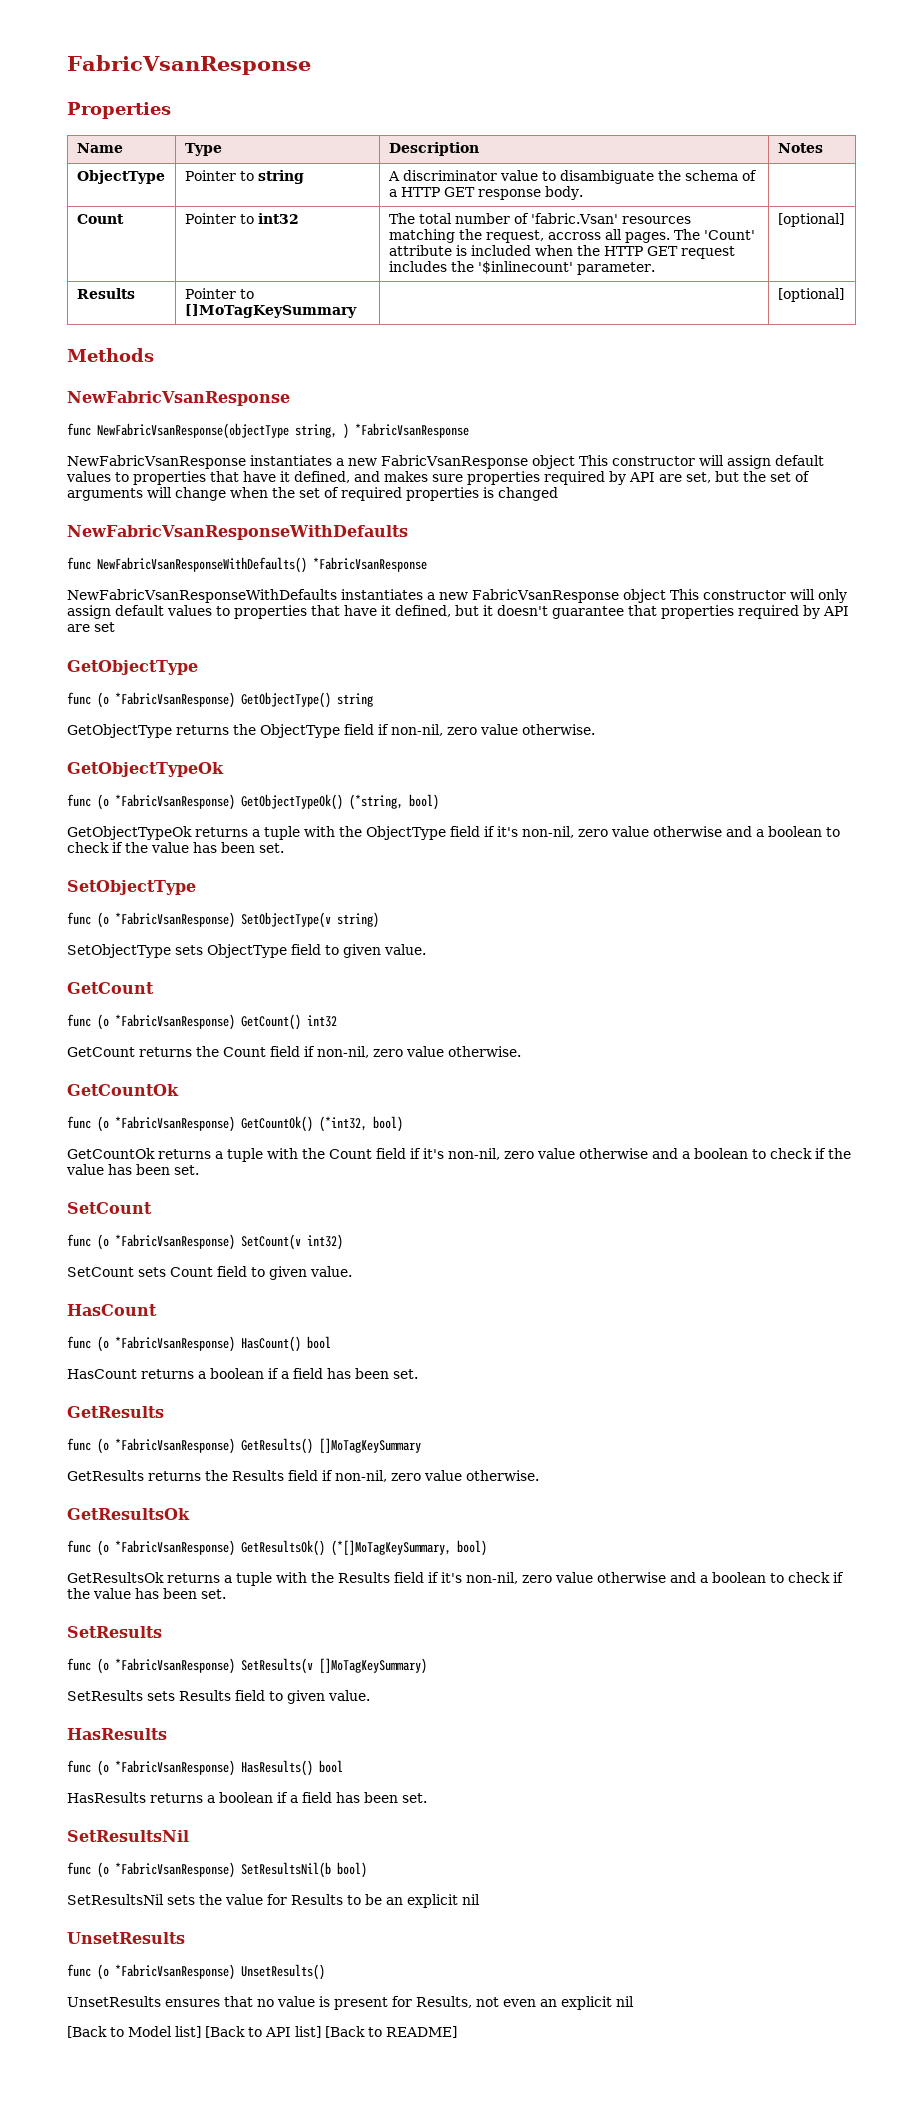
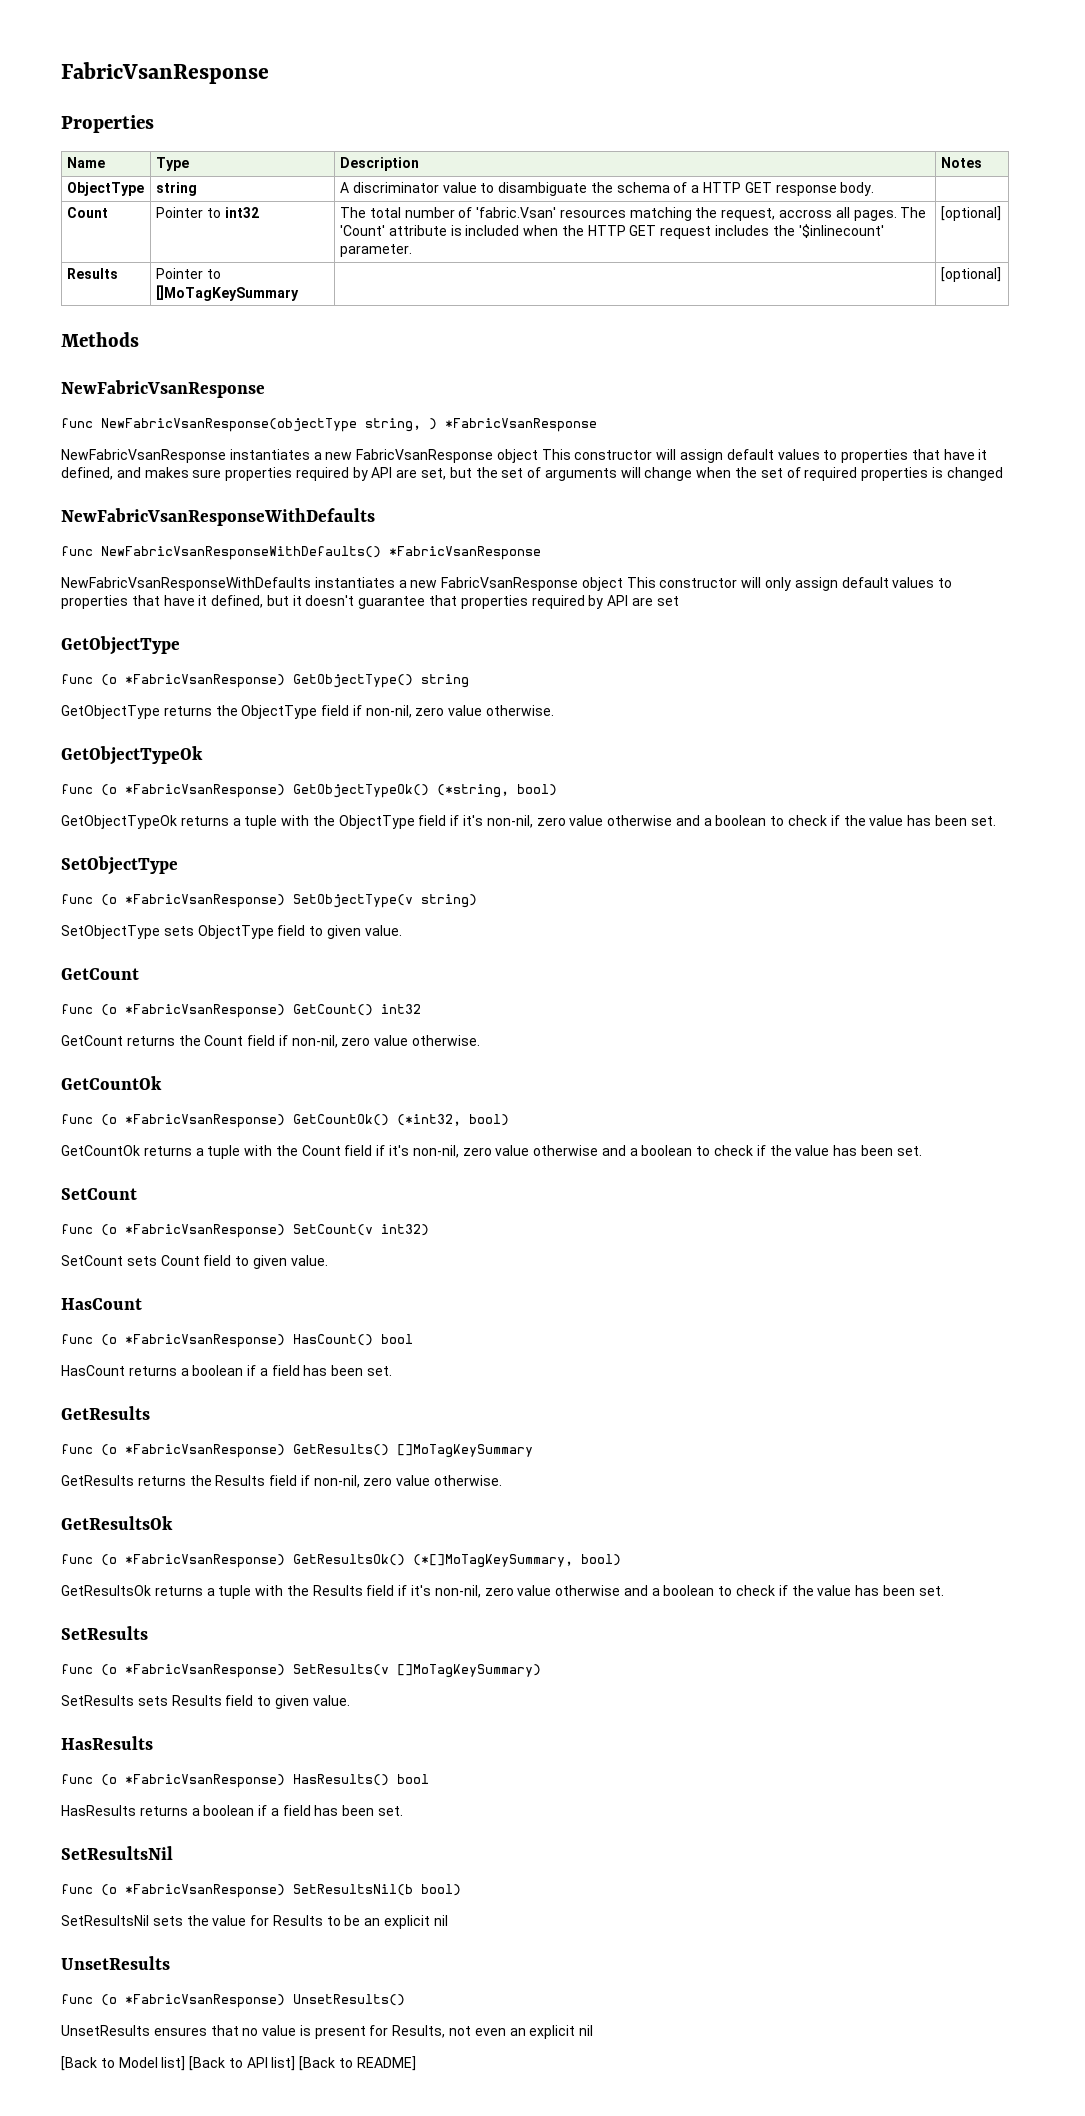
[184,170,254,181] Pointer to -> (144, 189) none

